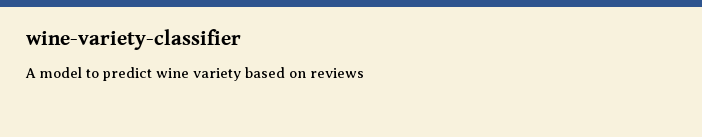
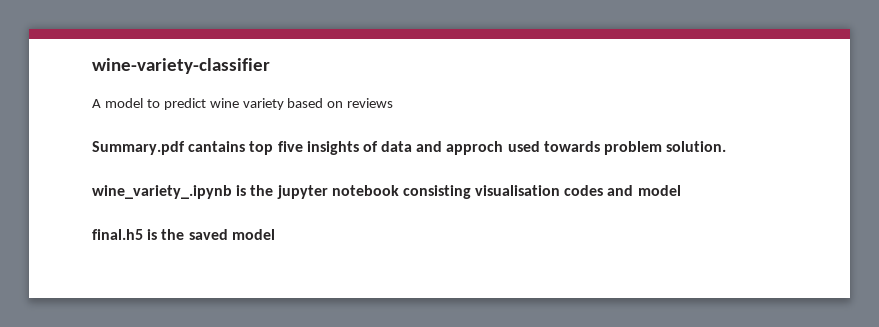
(364, 73) none -> [92,141,727,155] [92,185,681,199] [92,229,275,240] // Summary.pdf cantains top five insights of data and approch used towards problem solution. // wine_variety_.ipynb is the jupyter notebook consisting visualisation codes and model // final.h5 is the saved model

